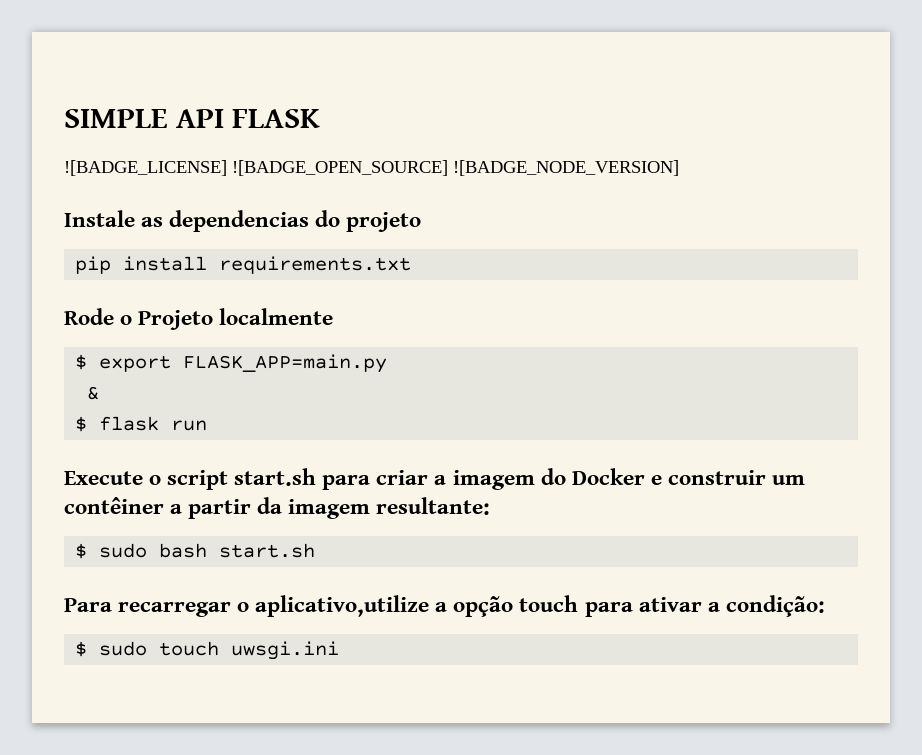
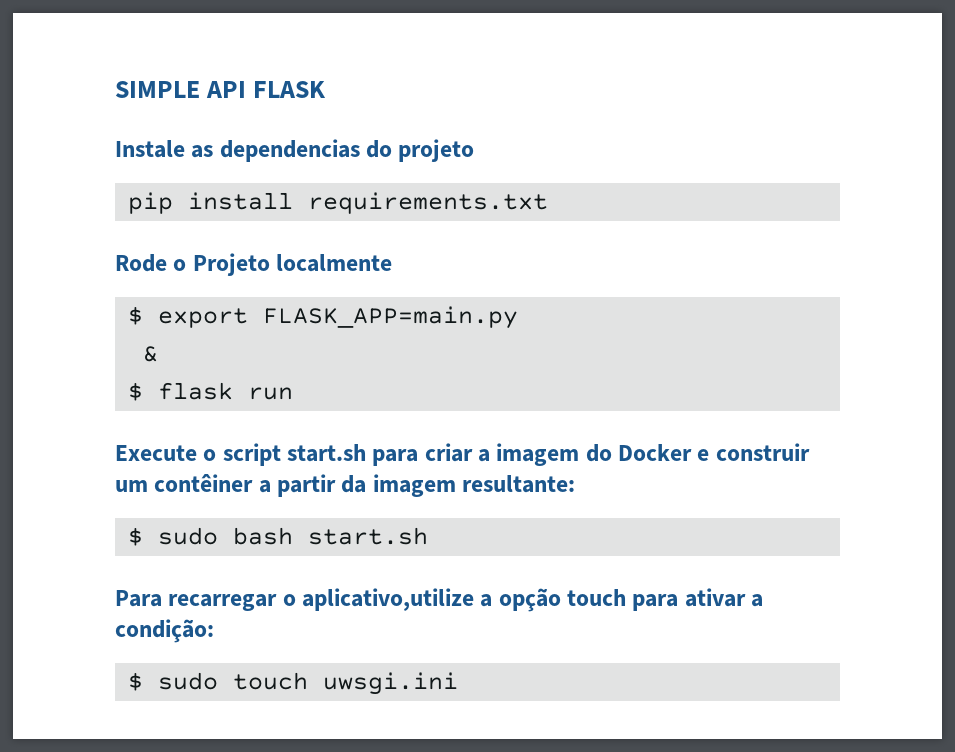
[64,160,679,176] // ![BADGE_LICENSE] ![BADGE_OPEN_SOURCE] ![BADGE_NODE_VERSION] -> (327, 89) none

